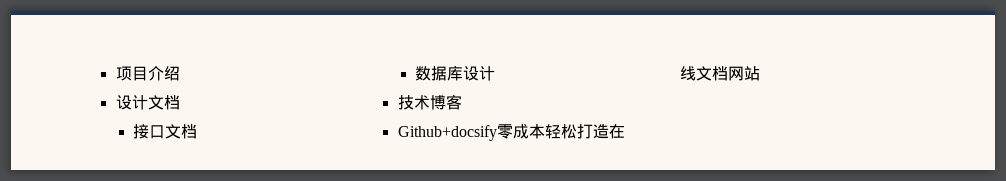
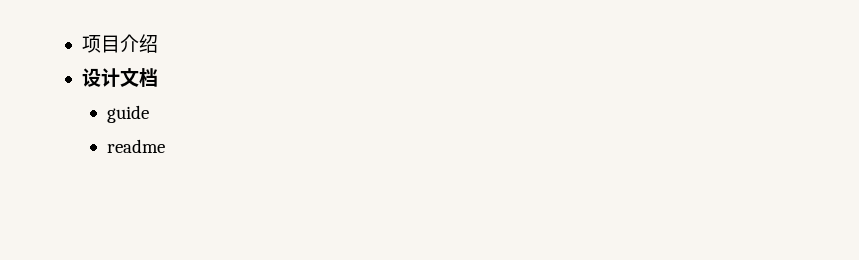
[133,124,198,139] [415,66,496,81] [397,94,462,110] [397,124,625,141] [679,66,760,81] 接口文档 // 数据库设计 // 技术博客 // Github+docsify零成本轻松打造在线文档网站 -> [106,105,149,123] [106,139,165,153] guide // readme

